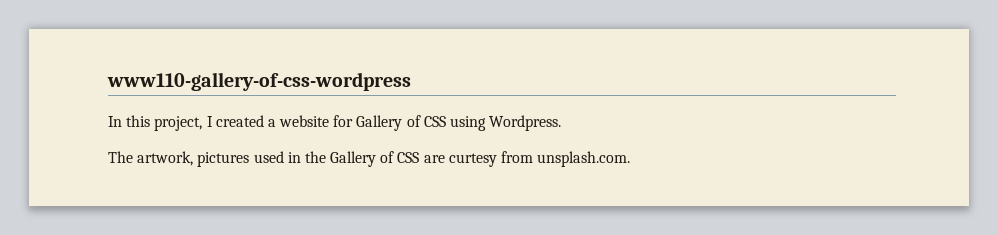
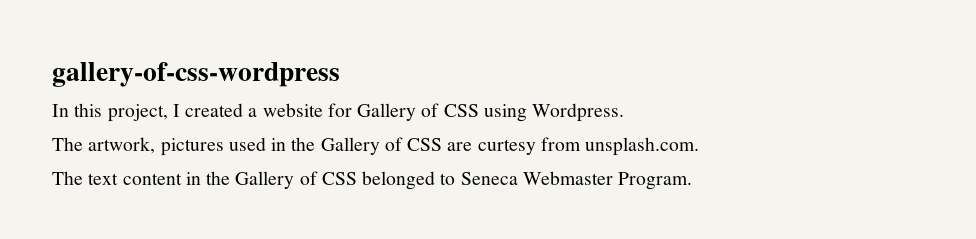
[107,72,411,91] www110-gallery-of-css-wordpress -> [52,62,340,87] gallery-of-css-wordpress
(631, 159) none -> [52,171,693,190] // The text content in the Gallery of CSS belonged to Seneca Webmaster Program.

